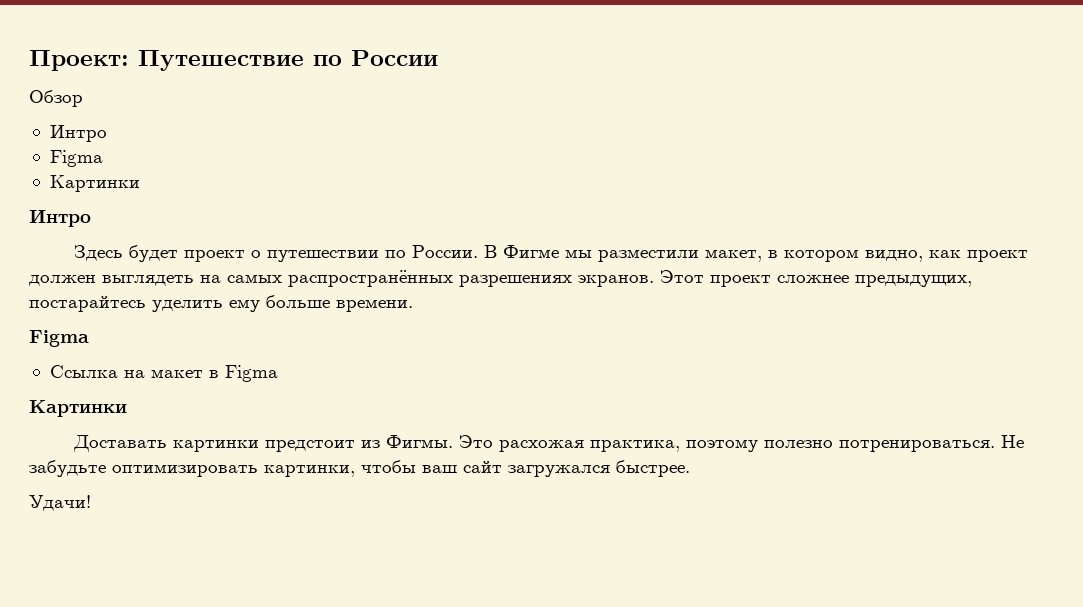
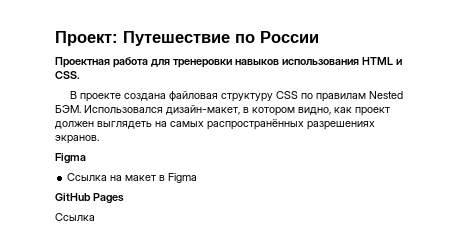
[29,90,83,107] [49,125,107,142] [49,150,103,167] [49,175,140,192] [29,209,91,227] [73,245,762,262] Обзор // Интро // Figma // Картинки // Интро // Здесь будет проект о путешествии по России. В Фигме мы разместили макет, -> [55,57,402,68] [55,71,80,79] [69,91,403,102] [55,105,240,115] Проектная работа для тренеровки навыков использования HTML и CSS. // В проекте создана файловая структуру CSS по правилам Nested БЭМ. Использовался дизайн-макет,
[660,270,972,287] [29,295,413,312] Этот проект сложнее предыдущих, постарайтесь уделить ему больше времени. -> (99, 139) none
[29,400,127,417] [72,435,1024,452] [29,460,690,477] [29,495,91,511] Картинки // Доставать картинки предстоит из Фигмы. Это расхожая практика, поэтому полезно потренироваться. Не забудьте оптимизировать картинки, чтобы ваш сайт загружался быстрее. // Удачи! -> [55,193,124,204] [55,213,95,221] GitHub Pages // Ссылка

